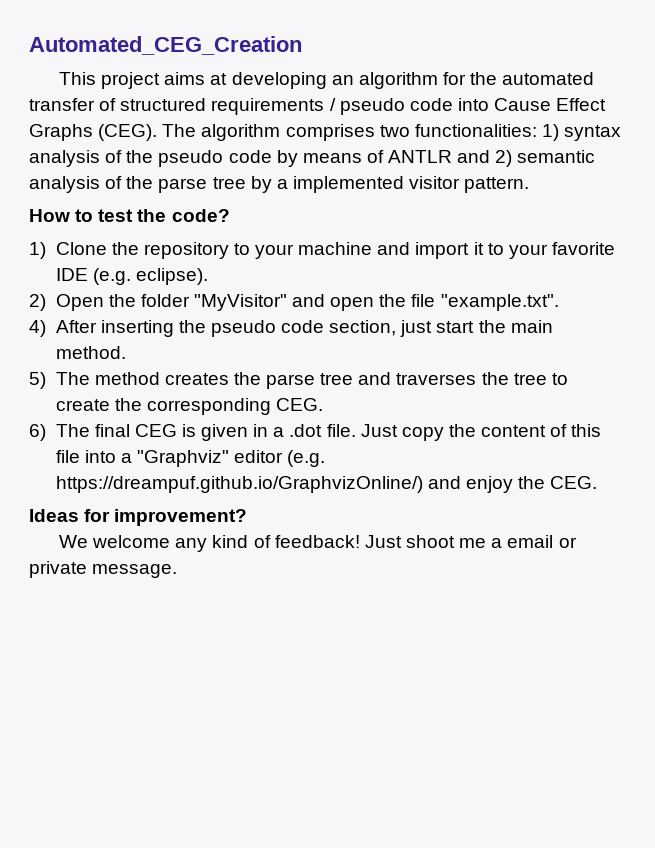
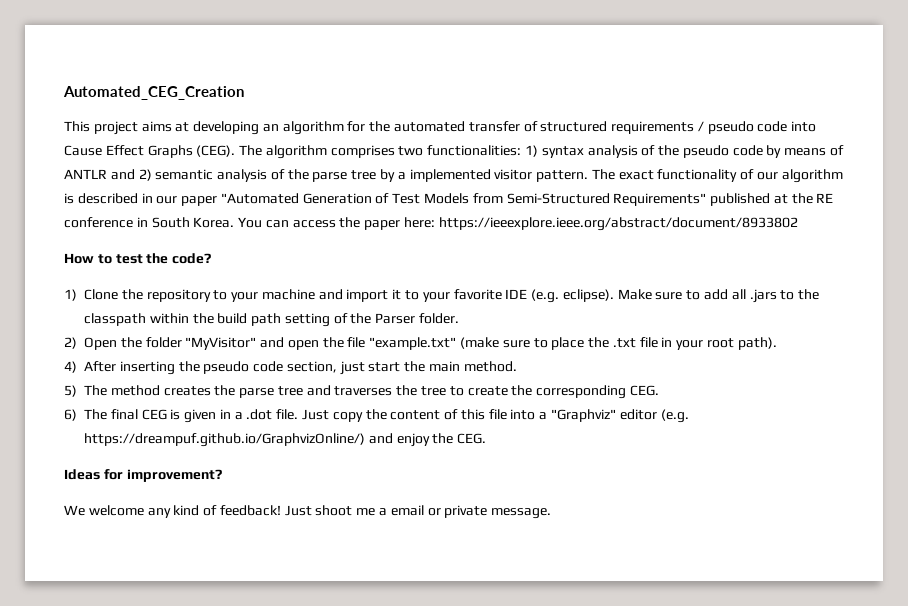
(530, 185) none -> [591,169,843,183] [64,193,834,206] [64,217,798,231] The exact functionality of our algorithm is described in our paper "Automated Generation of Test Models from Semi-Structured Requirements" published at the RE conference in South Korea. You can access the paper here: https://ieeexplore.ieee.org/abstract/document/8933802
(208, 276) none -> [617,289,820,303] [84,313,460,327] Make sure to add all .jars to the classpath within the build path setting of the Parser folder.
[440,294,559,311] "example.txt". -> [369,337,777,350] "example.txt" (make sure to place the .txt file in your root path).

